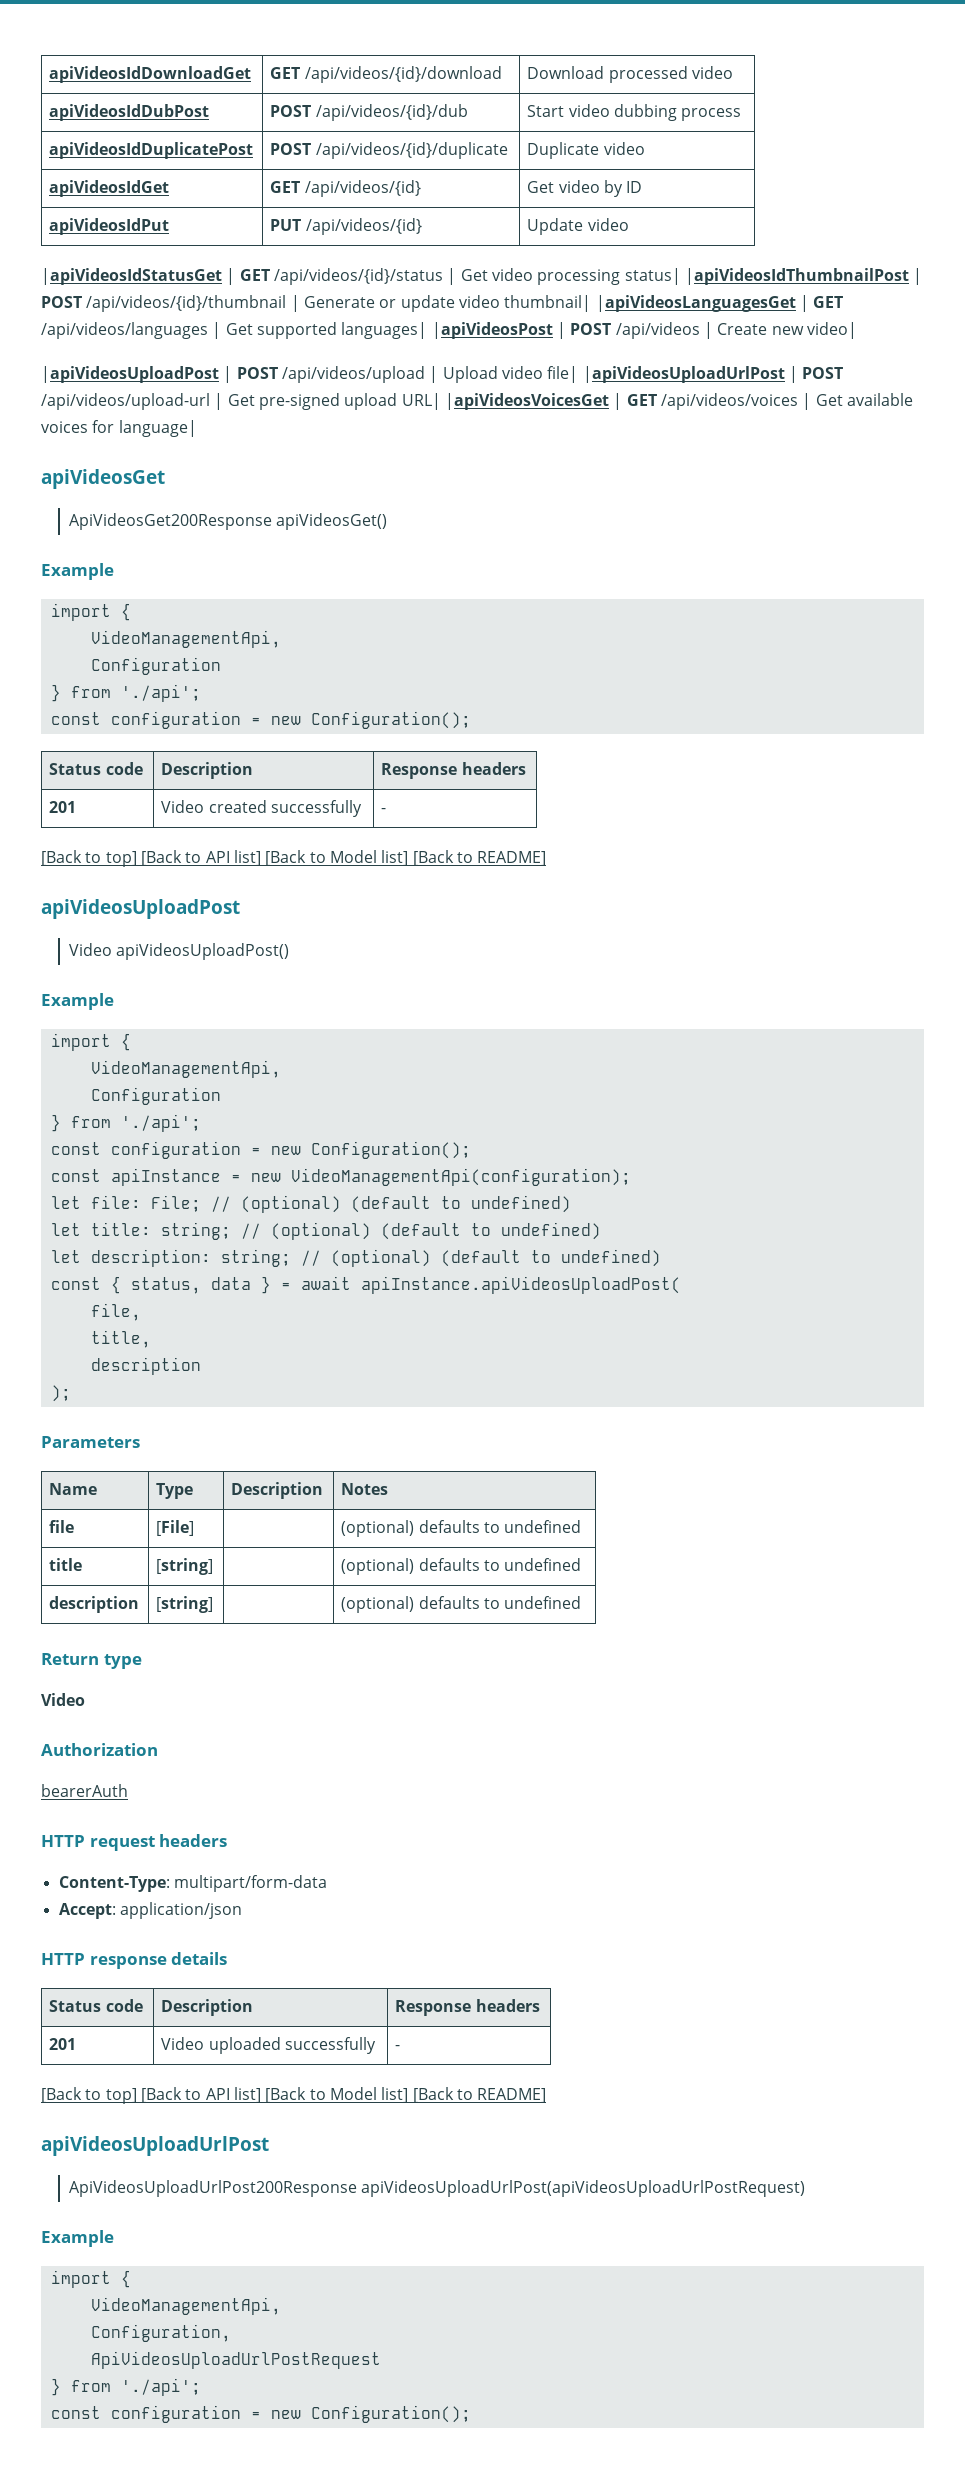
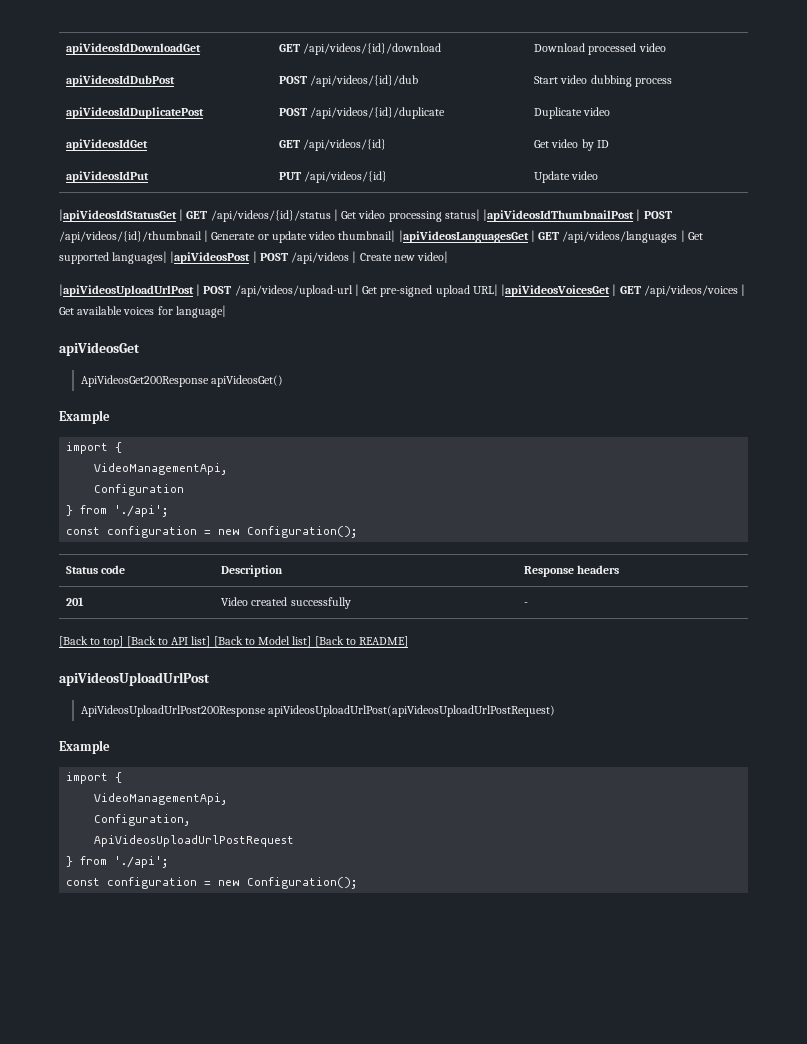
[41,366,579,383] |apiVideosUploadPost | POST /api/videos/upload | Upload video file| -> (449, 257) none
[41,899,240,919] [69,943,290,960] [41,993,114,1010] [50,1033,131,1051] [90,1060,281,1078] [90,1087,221,1105] [50,1114,201,1132] [50,1141,471,1159] [50,1168,631,1186] [50,1195,571,1213] [50,1222,601,1240] [50,1249,661,1267] [50,1276,681,1294] [90,1303,141,1321] [90,1330,151,1348] [90,1357,201,1375] [50,1385,71,1402] [41,1436,140,1448] [49,1483,98,1495] [156,1483,194,1499] [231,1482,324,1499] [341,1483,389,1495] [49,1520,75,1533] [156,1520,195,1536] [341,1520,582,1537] [49,1558,83,1571] [156,1558,214,1575] [341,1558,582,1575] [49,1596,140,1613] [156,1596,214,1613] [341,1596,582,1613] [41,1653,142,1669] [41,1693,85,1706] [41,1743,158,1756] [41,1784,128,1797] [41,1834,228,1851] [58,1875,327,1892] [58,1902,242,1919] [41,1952,228,1969] [49,1999,143,2012] [161,1999,254,2016] [395,1999,540,2016] [49,2038,77,2050] [161,2037,377,2054] [395,2045,401,2050] [41,2087,547,2104] // apiVideosUploadPost // Video apiVideosUploadPost() // Example // import { // VideoManagementApi, // Configuration // } from './api'; // const configuration = new Configuration(); // const apiInstance = new VideoManagementApi(configuration); // let file: File; // (optional) (default to undefined) // let title: string; // (optional) (default to undefined) // let description: string; // (optional) (default to undefined) // const { status, data } = await apiInstance.apiVideosUploadPost( // file, // title, // description // ); // Parameters // Name | Type | Description | Notes // file | [File] | | (optional) defaults to undefined // title | [string] | | (optional) defaults to undefined // description | [string] | | (optional) defaults to undefined // Return type // Video // Authorization // bearerAuth // HTTP request headers // Content-Type: multipart/form-data // Accept: application/json // HTTP response details // Status code | Description | Response headers // 201 | Video uploaded successfully | - // [Back to top] [Back to API list] [Back to Model list] [Back to README] -> (409, 641) none

